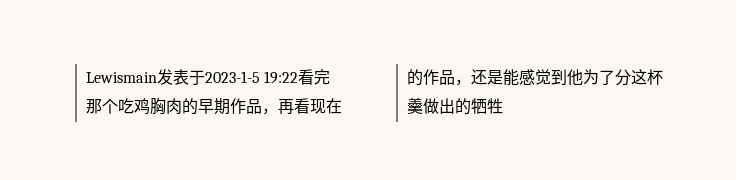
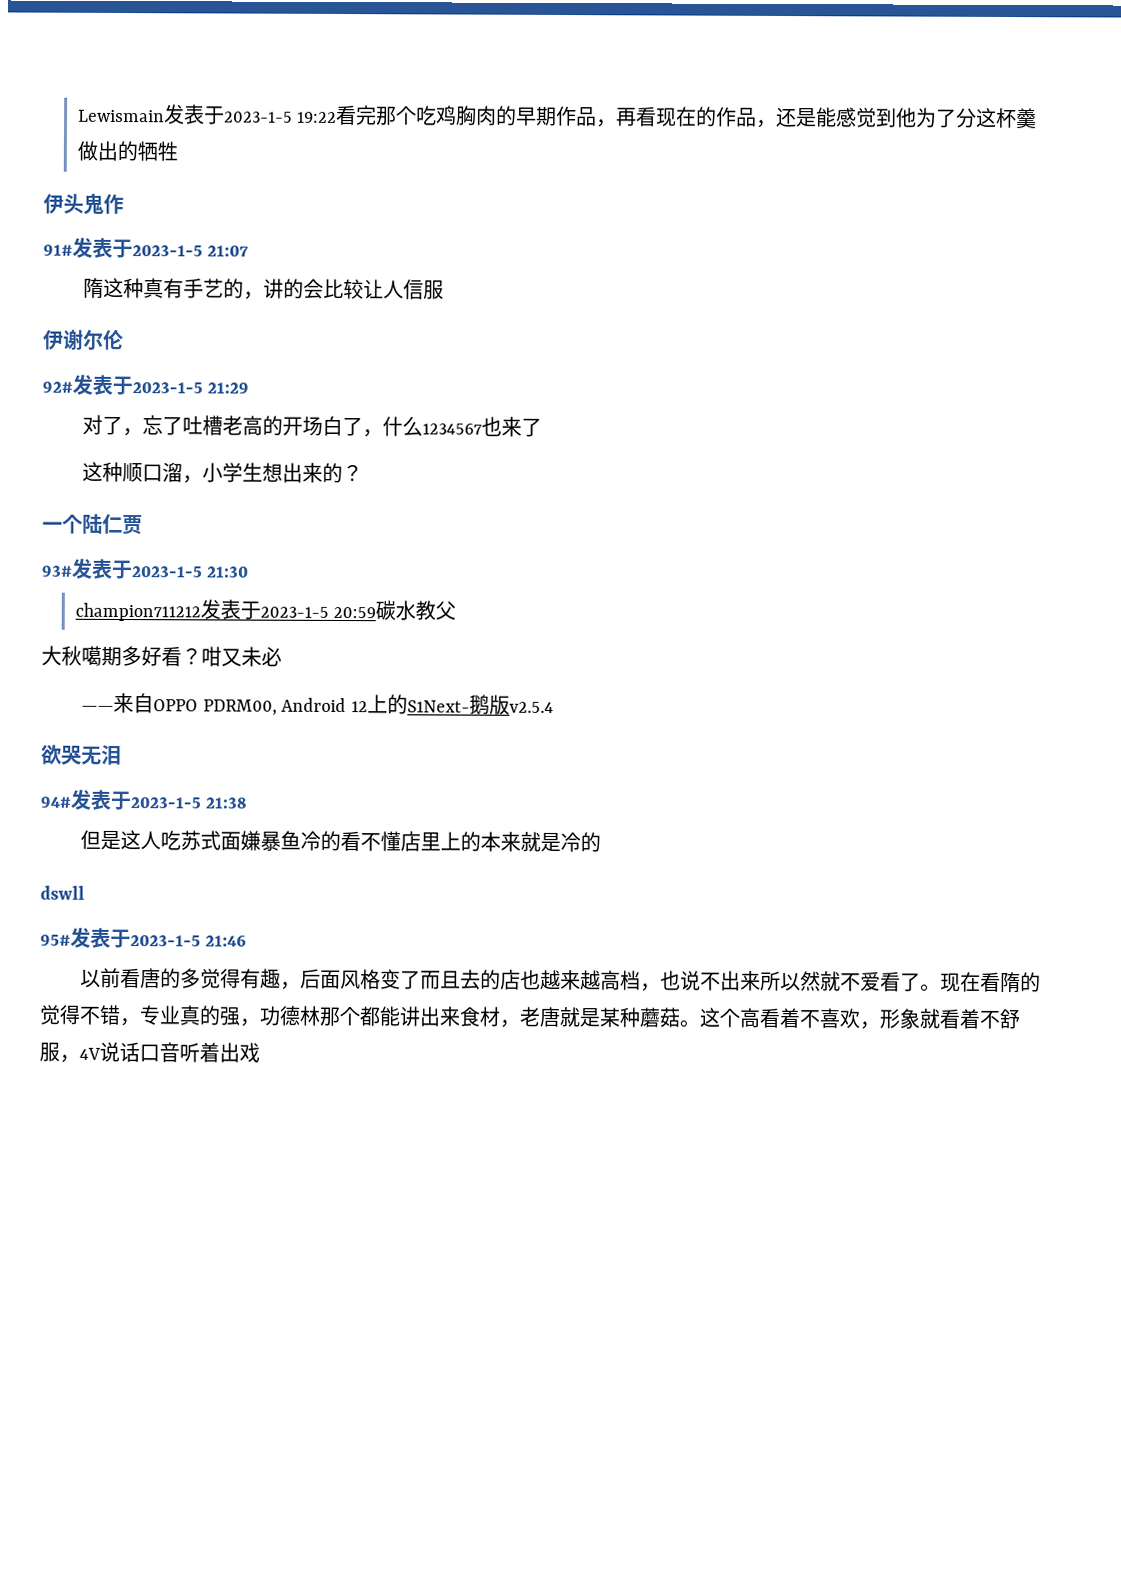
(503, 106) none -> [43,192,124,215] [43,237,250,259] [83,277,445,300] [42,329,124,351] [42,374,250,396] [82,414,543,438] [82,461,364,484] [42,513,143,535] [41,558,250,580] [74,599,457,622] [41,645,282,667] [81,692,554,716] [41,744,122,766] [40,789,248,811] [80,829,602,853] [40,885,85,900] [40,927,248,949] [80,967,1042,993] [39,1004,1021,1030] [39,1041,260,1063] // 伊头鬼作 // 91#发表于2023-1-5 21:07 // 隋这种真有手艺的，讲的会比较让人信服 // 伊谢尔伦 // 92#发表于2023-1-5 21:29 // 对了，忘了吐槽老高的开场白了，什么1234567也来了 // 这种顺口溜，小学生想出来的？ // 一个陆仁贾 // 93#发表于2023-1-5 21:30 // champion711212发表于2023-1-5 20:59碳水教父 // 大秋噶期多好看？咁又未必 // ——来自OPPO PDRM00, Android 12上的S1Next-鹅版v2.5.4 // 欲哭无泪 // 94#发表于2023-1-5 21:38 // 但是这人吃苏式面嫌暴鱼冷的看不懂店里上的本来就是冷的 // dswll // 95#发表于2023-1-5 21:46 // 以前看唐的多觉得有趣，后面风格变了而且去的店也越来越高档，也说不出来所以然就不爱看了。现在看隋的觉得不错，专业真的强，功德林那个都能讲出来食材，老唐就是某种蘑菇。这个高看着不喜欢，形象就看着不舒服，4V说话口音听着出戏

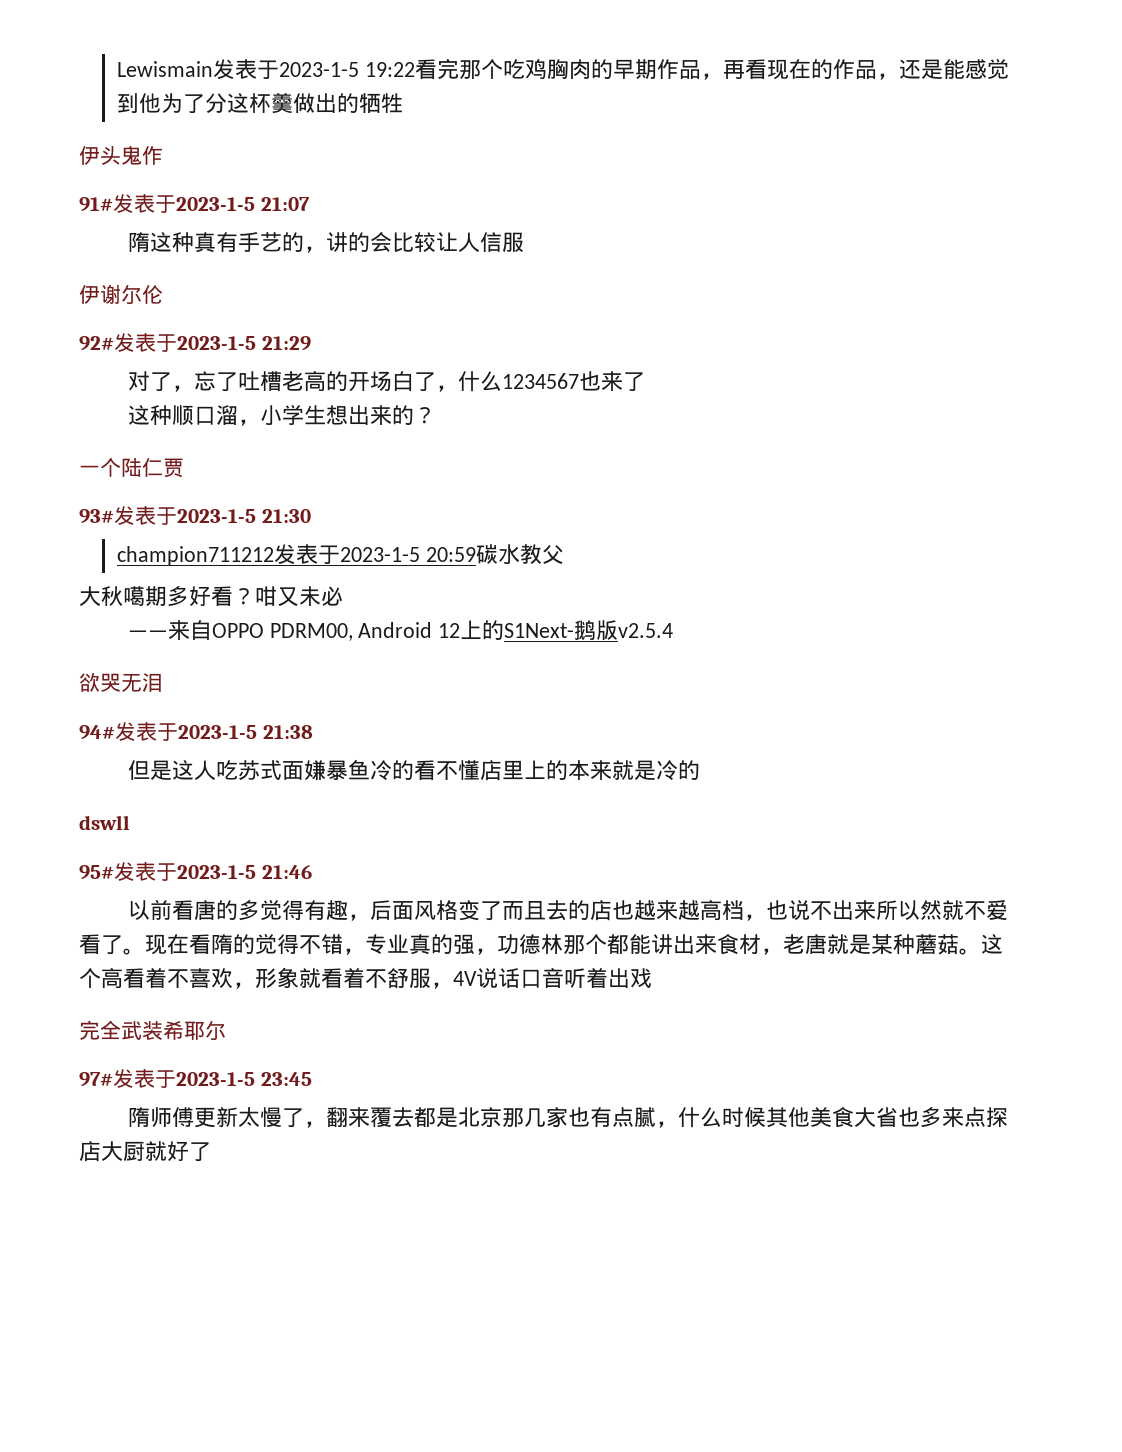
(260, 1052) none -> [79,1020,226,1040] [79,1069,312,1088] [127,1106,1008,1128] [79,1141,211,1162] // 完全武装希耶尔 // 97#发表于2023-1-5 23:45 // 隋师傅更新太慢了，翻来覆去都是北京那几家也有点腻，什么时候其他美食大省也多来点探店大厨就好了

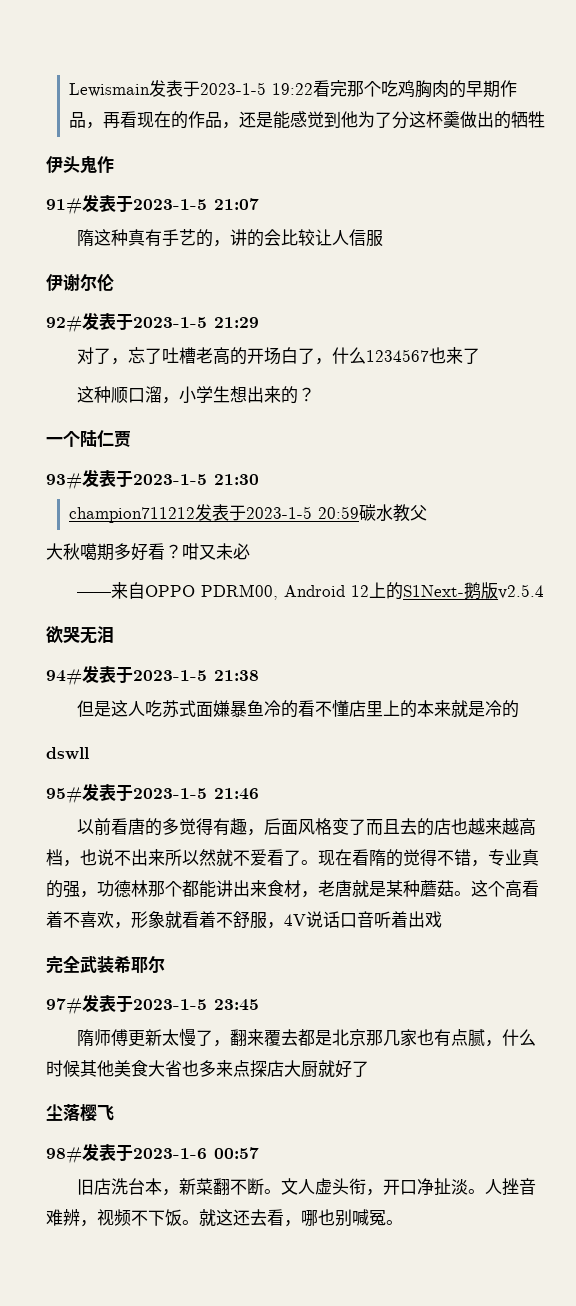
(211, 1152) none -> [46,1104,114,1121] [46,1143,259,1164] [76,1178,536,1196] [46,1209,403,1227] // 尘落樱飞 // 98#发表于2023-1-6 00:57 // 旧店洗台本，新菜翻不断。文人虚头衔，开口净扯淡。人挫音难辨，视频不下饭。就这还去看，哪也别喊冤。

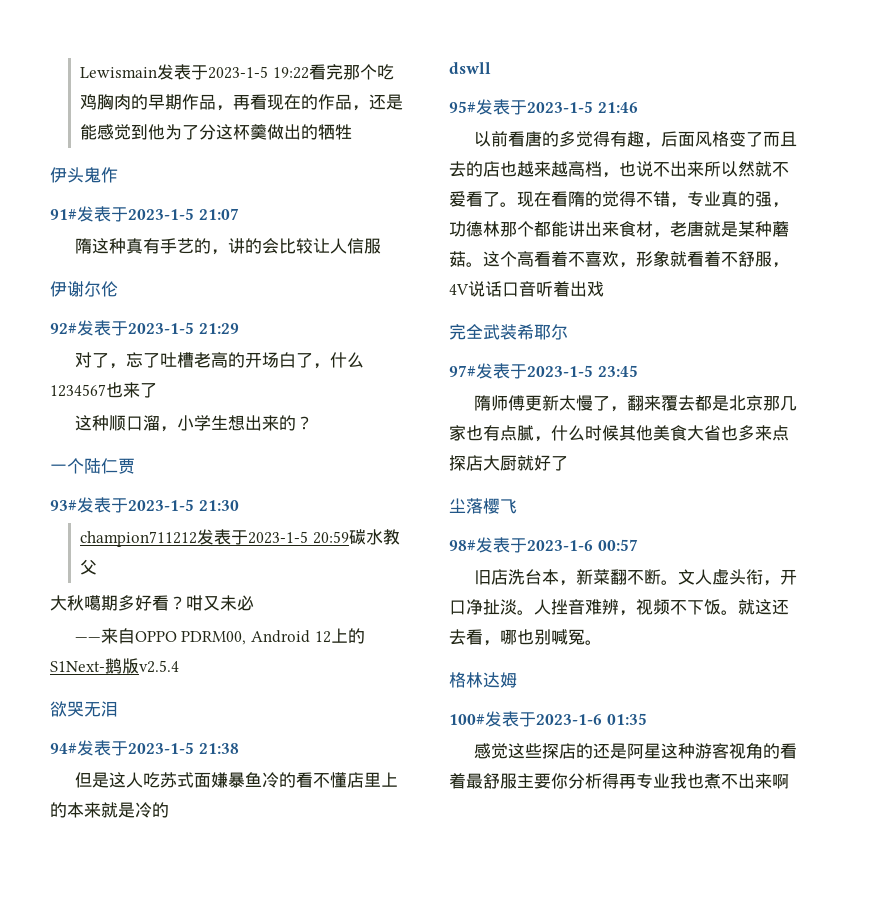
(403, 1222) none -> [449,672,517,688] [449,711,647,727] [473,742,797,759] [449,773,789,789] // 格林达姆 // 100#发表于2023-1-6 01:35 // 感觉这些探店的还是阿星这种游客视角的看着最舒服主要你分析得再专业我也煮不出来啊

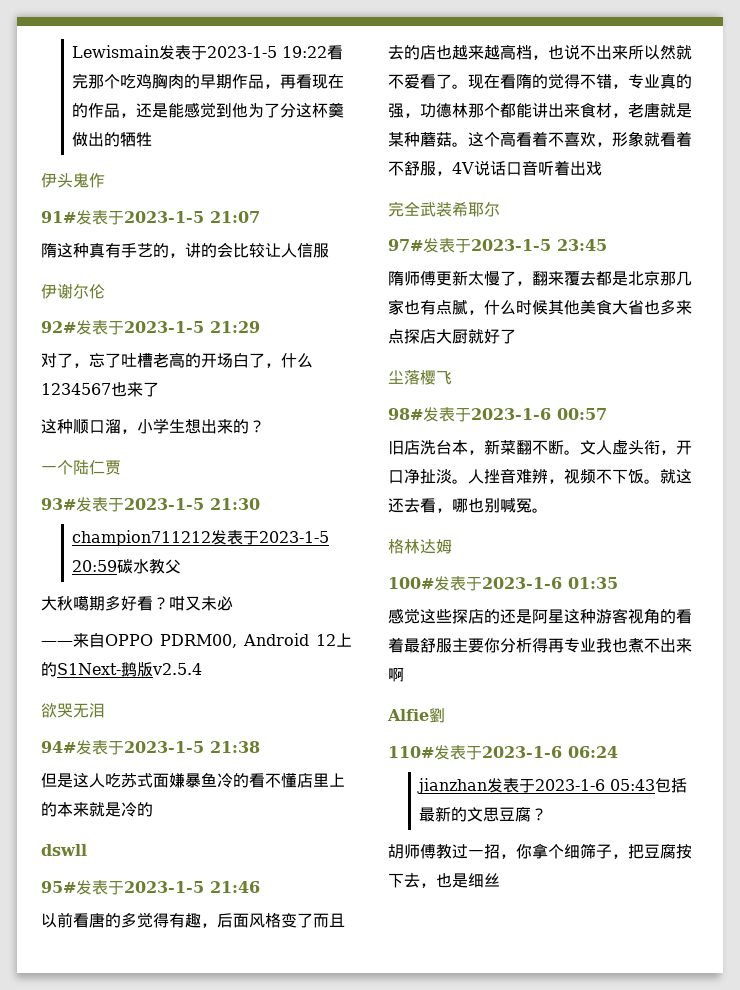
(789, 781) none -> [387,708,445,723] [388,745,618,760] [417,777,688,794] [419,806,548,822] [388,843,692,859] [388,873,500,888] // Alfie劉 // 110#发表于2023-1-6 06:24 // jianzhan发表于2023-1-6 05:43包括最新的文思豆腐？ // 胡师傅教过一招，你拿个细筛子，把豆腐按下去，也是细丝

